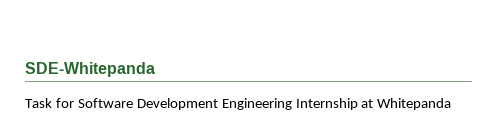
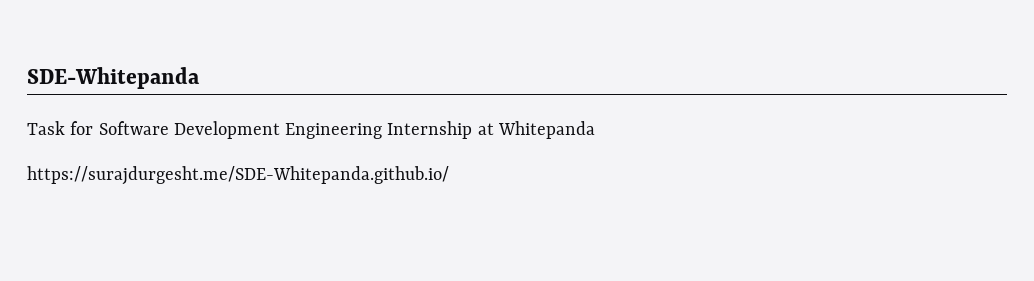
(452, 104) none -> [27,166,449,185] // https://surajdurgesht.me/SDE-Whitepanda.github.io/

